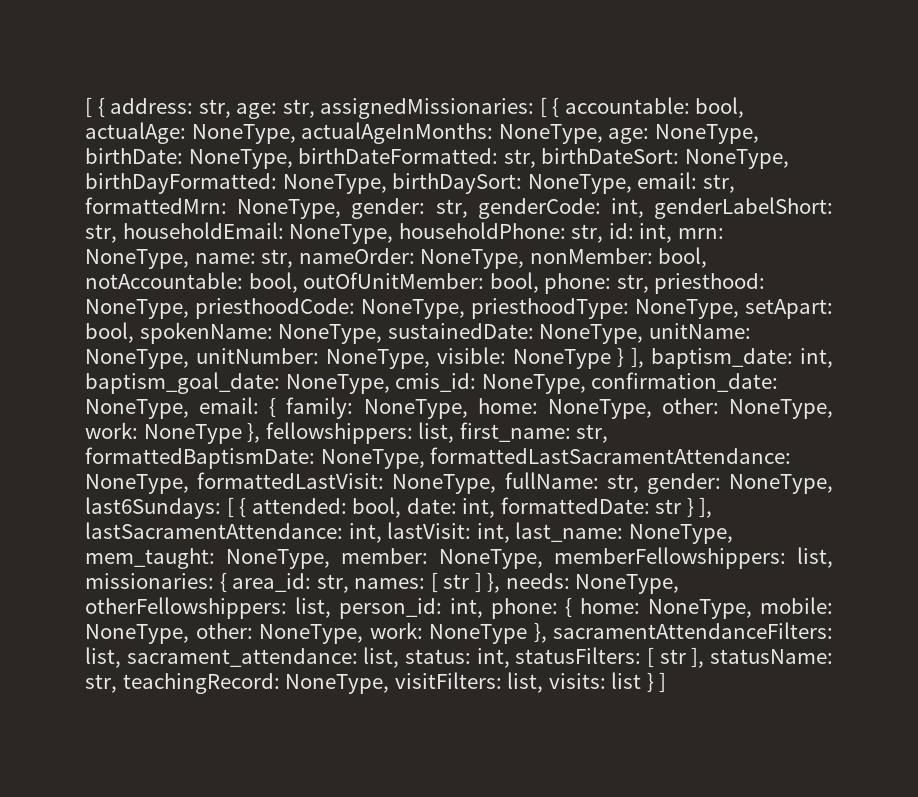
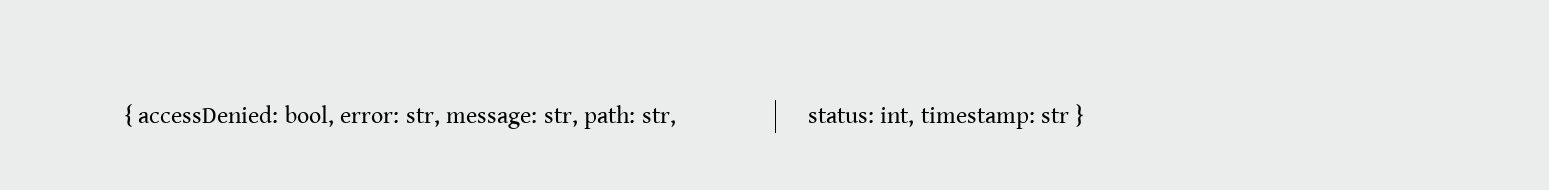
[85,97,745,119] [85,122,759,144] [85,148,789,169] [85,172,735,194] [85,197,833,219] [85,222,724,244] [85,247,708,269] [85,272,766,294] [85,298,833,319] [85,322,751,344] [85,347,833,369] [85,372,779,394] [85,397,833,419] [85,422,609,444] [85,447,792,469] [85,472,833,494] [85,497,713,519] [85,522,733,544] [85,547,833,569] [85,572,680,594] [85,597,833,619] [85,622,833,644] [85,647,833,668] [85,672,667,694] [ { address: str, age: str, assignedMissionaries: [ { accountable: bool, actualAge: NoneType, actualAgeInMonths: NoneType, age: NoneType, birthDate: NoneType, birthDateFormatted: str, birthDateSort: NoneType, birthDayFormatted: NoneType, birthDaySort: NoneType, email: str, formattedMrn: NoneType, gender: str, genderCode: int, genderLabelShort: str, householdEmail: NoneType, householdPhone: str, id: int, mrn: NoneType, name: str, nameOrder: NoneType, nonMember: bool, notAccountable: bool, outOfUnitMember: bool, phone: str, priesthood: NoneType, priesthoodCode: NoneType, priesthoodType: NoneType, setApart: bool, spokenName: NoneType, sustainedDate: NoneType, unitName: NoneType, unitNumber: NoneType, visible: NoneType } ], baptism_date: int, baptism_goal_date: NoneType, cmis_id: NoneType, confirmation_date: NoneType, email: { family: NoneType, home: NoneType, other: NoneType, work: NoneType }, fellowshippers: list, first_name: str, formattedBaptismDate: NoneType, formattedLastSacramentAttendance: NoneType, formattedLastVisit: NoneType, fullName: str, gender: NoneType, last6Sundays: [ { attended: bool, date: int, formattedDate: str } ], lastSacramentAttendance: int, lastVisit: int, last_name: NoneType, mem_taught: NoneType, member: NoneType, memberFellowshippers: list, missionaries: { area_id: str, names: [ str ] }, needs: NoneType, otherFellowshippers: list, person_id: int, phone: { home: NoneType, mobile: NoneType, other: NoneType, work: NoneType }, sacramentAttendanceFilters: list, sacrament_attendance: list, status: int, statusFilters: [ str ], statusName: str, teachingRecord: NoneType, visitFilters: list, visits: list } ] -> [124,104,1084,129] { accessDenied: bool, error: str, message: str, path: str, status: int, timestamp: str }

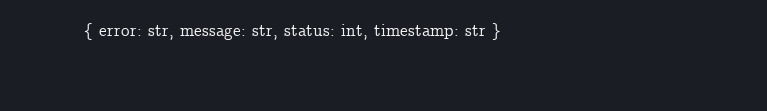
[138,105,334,127] accessDenied: bool, -> (93, 31) none
[584,105,676,129] path: str, -> (278, 32) none

